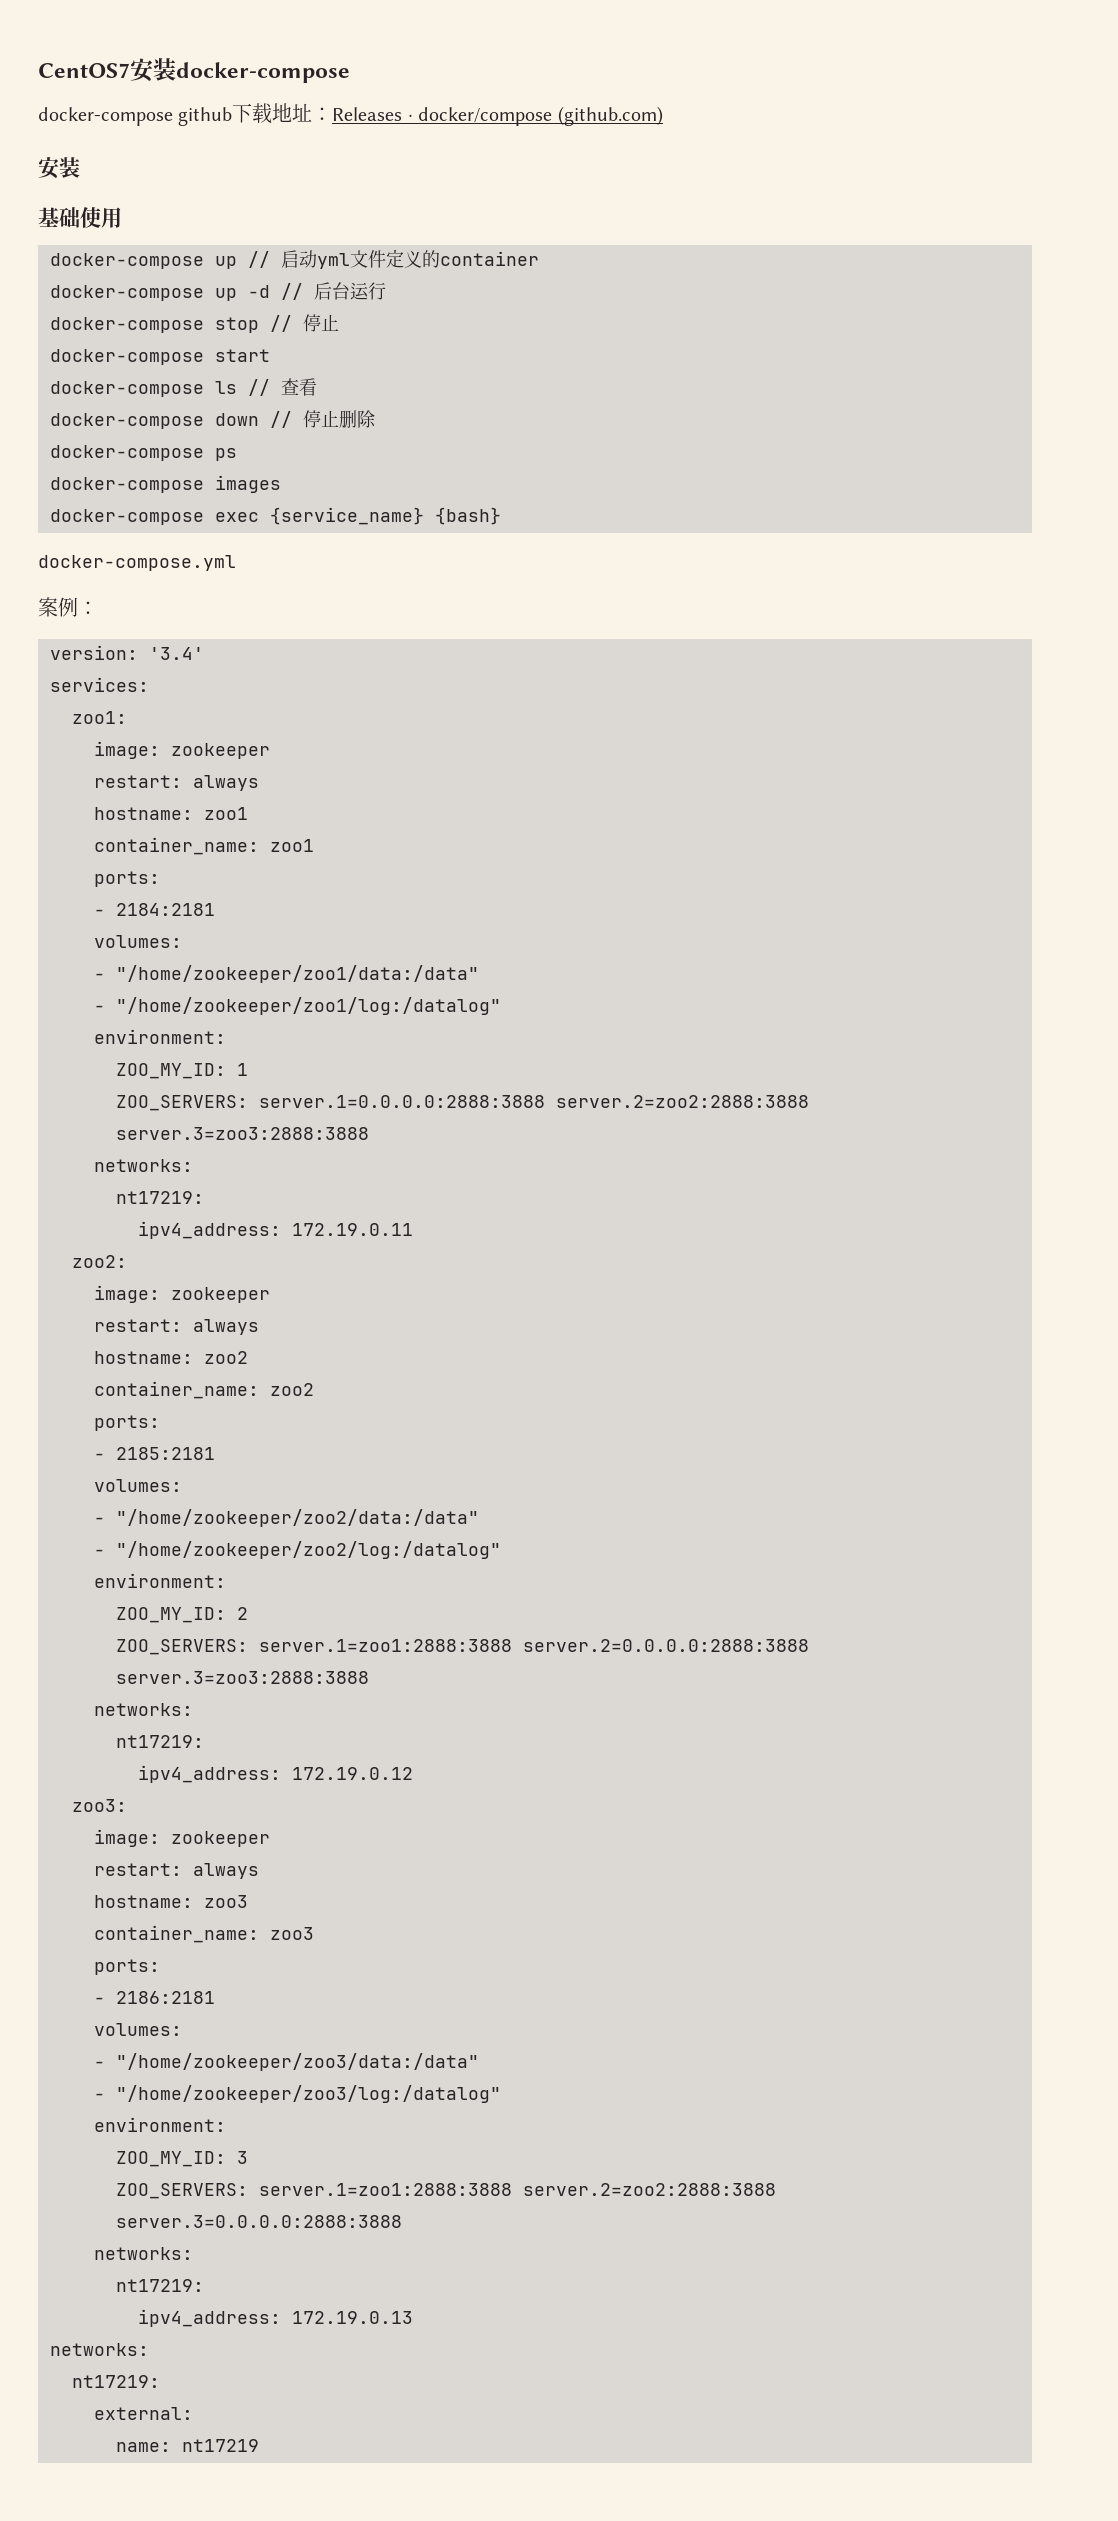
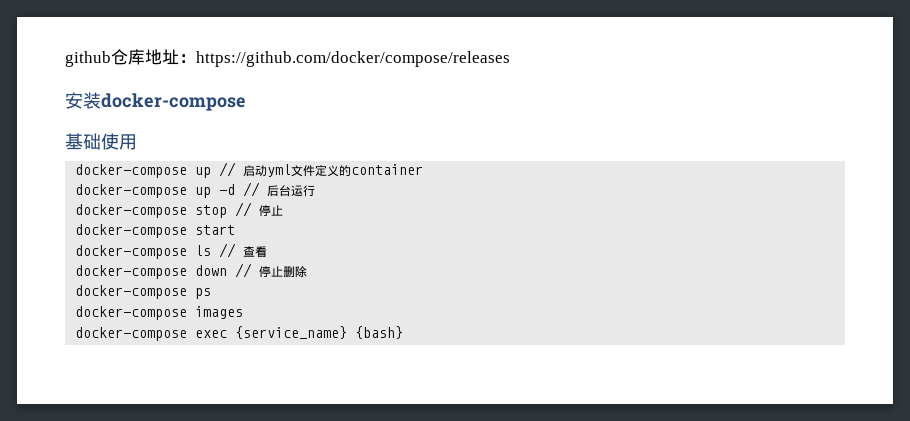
[38,58,350,83] [38,103,663,126] [38,157,80,179] CentOS7安装docker-compose // docker-compose github下载地址：Releases · docker/compose (github.com) // 安装 -> [65,49,510,67] [65,92,246,111] github仓库地址：https://github.com/docker/compose/releases // 安装docker-compose
[38,555,236,571] [38,597,98,617] [50,645,204,660] [50,677,149,692] [72,711,127,724] [94,741,270,759] [94,775,259,791] [94,807,248,820] [94,837,314,855] [94,871,160,887] [94,903,215,916] [94,935,182,948] [94,965,479,983] [94,997,501,1015] [94,1029,226,1044] [116,1063,248,1079] [116,1095,809,1111] [116,1127,369,1140] [94,1159,193,1172] [116,1191,204,1204] [138,1221,413,1239] [72,1255,127,1268] [94,1285,270,1303] [94,1319,259,1335] [94,1351,248,1364] [94,1381,314,1399] [94,1415,160,1431] [94,1447,215,1460] [94,1479,182,1492] [94,1509,479,1527] [94,1541,501,1559] [94,1573,226,1588] [116,1607,248,1623] [116,1639,809,1655] [116,1671,369,1684] [94,1703,193,1716] [116,1735,204,1748] [138,1765,413,1783] [72,1799,127,1812] [94,1829,270,1847] [94,1863,259,1879] [94,1895,248,1908] [94,1925,314,1943] [94,1959,160,1975] [94,1991,215,2004] [94,2023,182,2036] [94,2053,479,2071] [94,2085,501,2103] [94,2117,226,2132] [116,2151,248,2167] [116,2183,776,2199] [116,2215,402,2228] [94,2247,193,2260] [116,2279,204,2292] [138,2309,413,2327] [50,2343,149,2356] [72,2375,160,2388] [94,2407,193,2420] [116,2439,259,2452] // docker-compose.yml // 案例： // version: '3.4' // services: // zoo1: // image: zookeeper // restart: always // hostname: zoo1 // container_name: zoo1 // ports: // - 2184:2181 // volumes: // - "/home/zookeeper/zoo1/data:/data" // - "/home/zookeeper/zoo1/log:/datalog" // environment: // ZOO_MY_ID: 1 // ZOO_SERVERS: server.1=0.0.0.0:2888:3888 server.2=zoo2:2888:3888 server.3=zoo3:2888:3888 // networks: // nt17219: // ipv4_address: 172.19.0.11 // zoo2: // image: zookeeper // restart: always // hostname: zoo2 // container_name: zoo2 // ports: // - 2185:2181 // volumes: // - "/home/zookeeper/zoo2/data:/data" // - "/home/zookeeper/zoo2/log:/datalog" // environment: // ZOO_MY_ID: 2 // ZOO_SERVERS: server.1=zoo1:2888:3888 server.2=0.0.0.0:2888:3888 server.3=zoo3:2888:3888 // networks: // nt17219: // ipv4_address: 172.19.0.12 // zoo3: // image: zookeeper // restart: always // hostname: zoo3 // container_name: zoo3 // ports: // - 2186:2181 // volumes: // - "/home/zookeeper/zoo3/data:/data" // - "/home/zookeeper/zoo3/log:/datalog" // environment: // ZOO_MY_ID: 3 // ZOO_SERVERS: server.1=zoo1:2888:3888 server.2=zoo2:2888:3888 server.3=0.0.0.0:2888:3888 // networks: // nt17219: // ipv4_address: 172.19.0.13 // networks: // nt17219: // external: // name: nt17219 -> (404, 332) none

